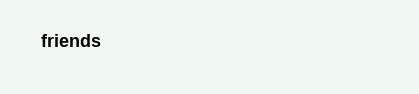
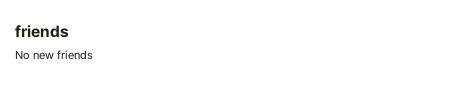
[41,34,101,47] friends -> [15,25,69,38] [15,50,94,60] friends // No new friends

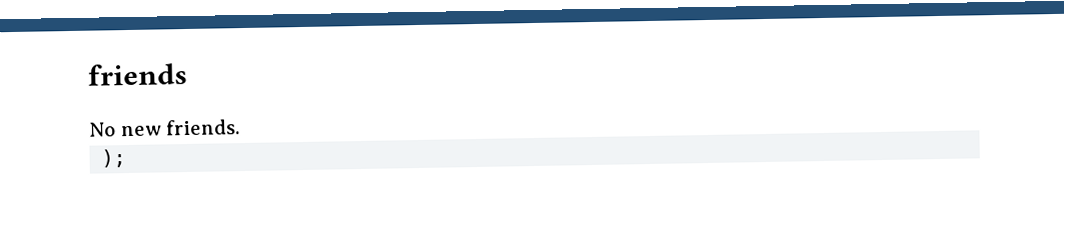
[57,50,94,60] friends -> [166,119,241,136] [101,149,127,168] friends. // );

